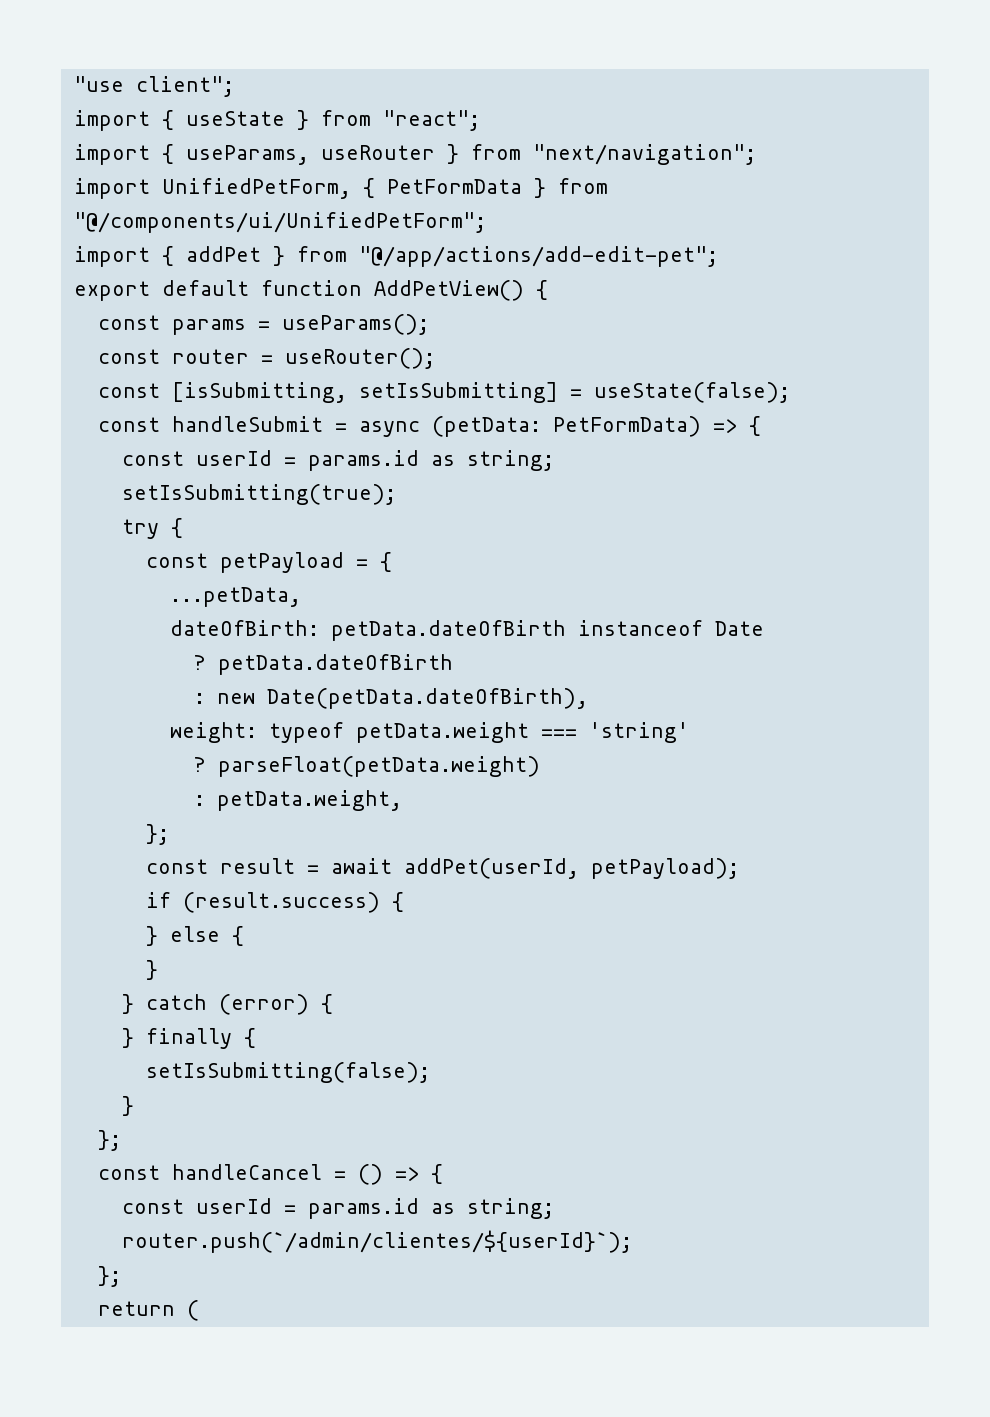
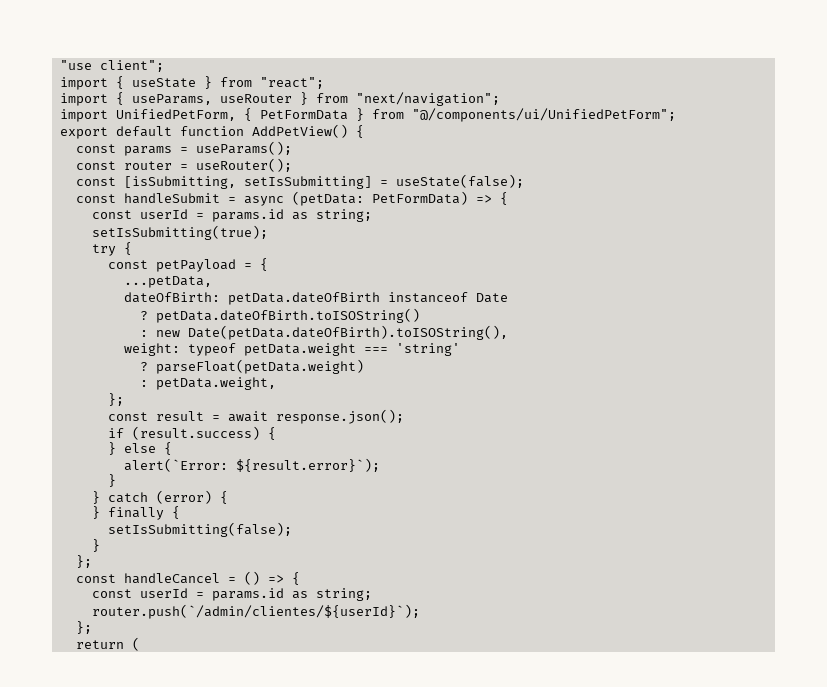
[73,246,718,267] // import { addPet } from "@/app/actions/add-edit-pet"; -> (676, 115) none
[217,654,453,675] petData.dateOfBirth -> [155,308,420,323] petData.dateOfBirth.toISOString()
[266,688,588,709] Date(petData.dateOfBirth), -> [187,325,508,340] Date(petData.dateOfBirth).toISOString(),
[403,858,739,879] addPet(userId, petPayload); -> [275,409,404,424] response.json();
(244, 936) none -> [123,458,380,472] // alert(`Error: ${result.error}`);

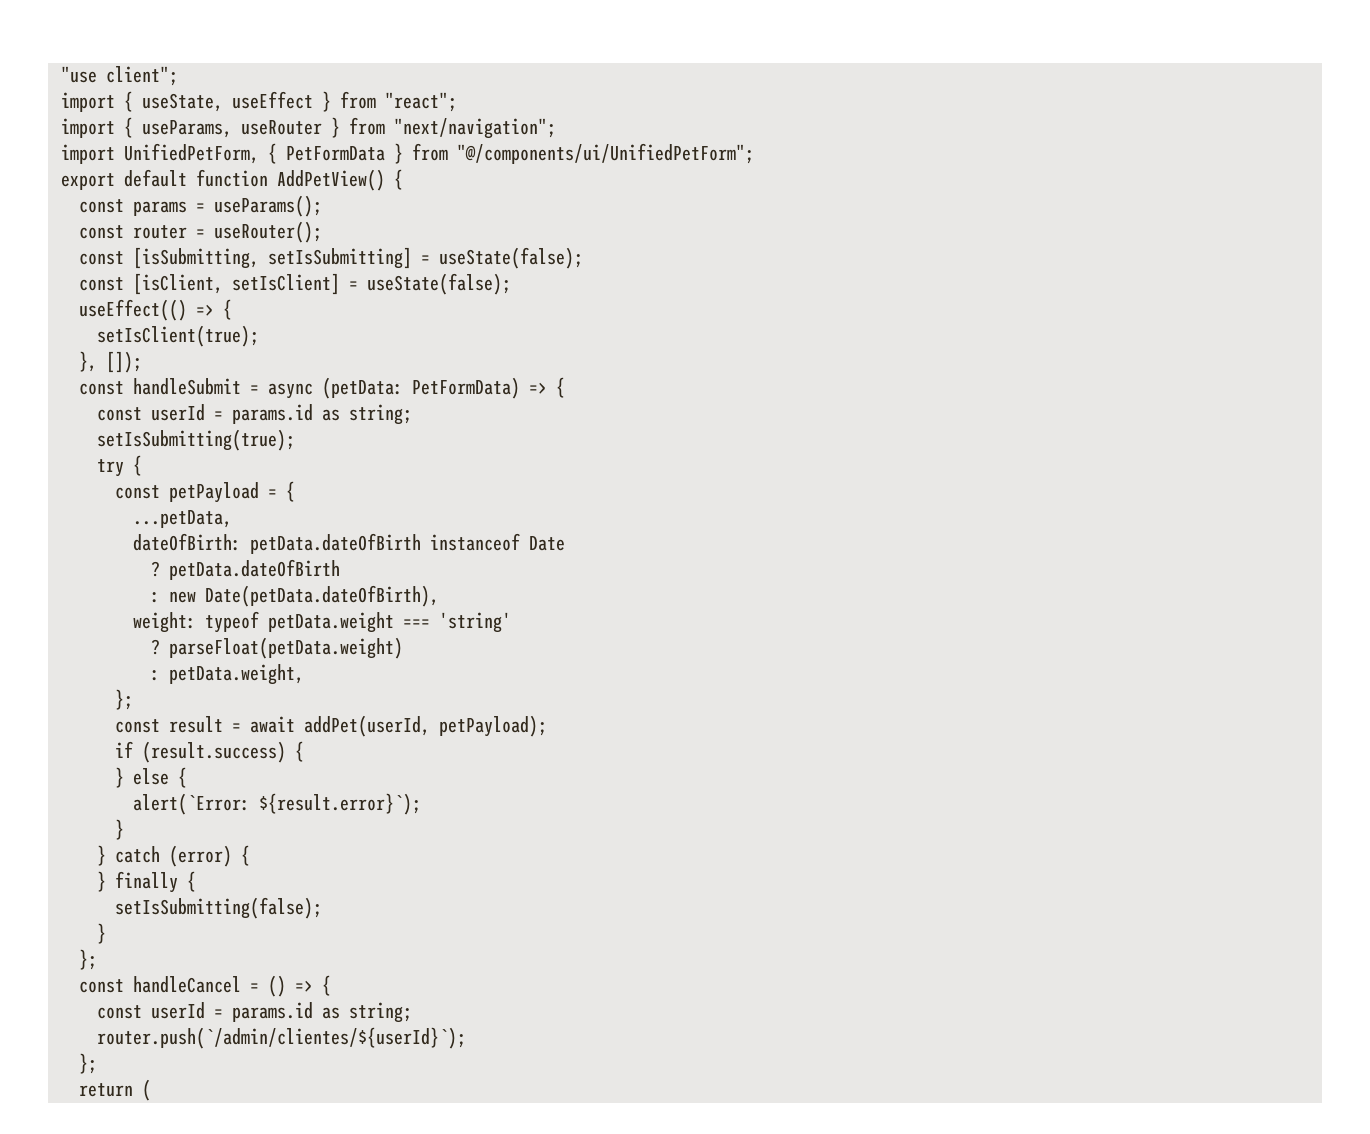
[131,78,196,88] useState -> [141,91,313,112] useState, useEffect
(524, 181) none -> [78,273,511,295] [78,299,232,321] [96,325,259,347] [78,351,142,373] // const [isClient, setIsClient] = useState(false); // useEffect(() => { // setIsClient(true); // }, []);
[155,308,420,323] petData.dateOfBirth.toISOString() -> [168,559,340,580] petData.dateOfBirth
[187,325,508,340] Date(petData.dateOfBirth).toISOString(), -> [204,585,439,607] Date(petData.dateOfBirth),
[275,409,404,424] response.json(); -> [303,715,547,737] addPet(userId, petPayload);

